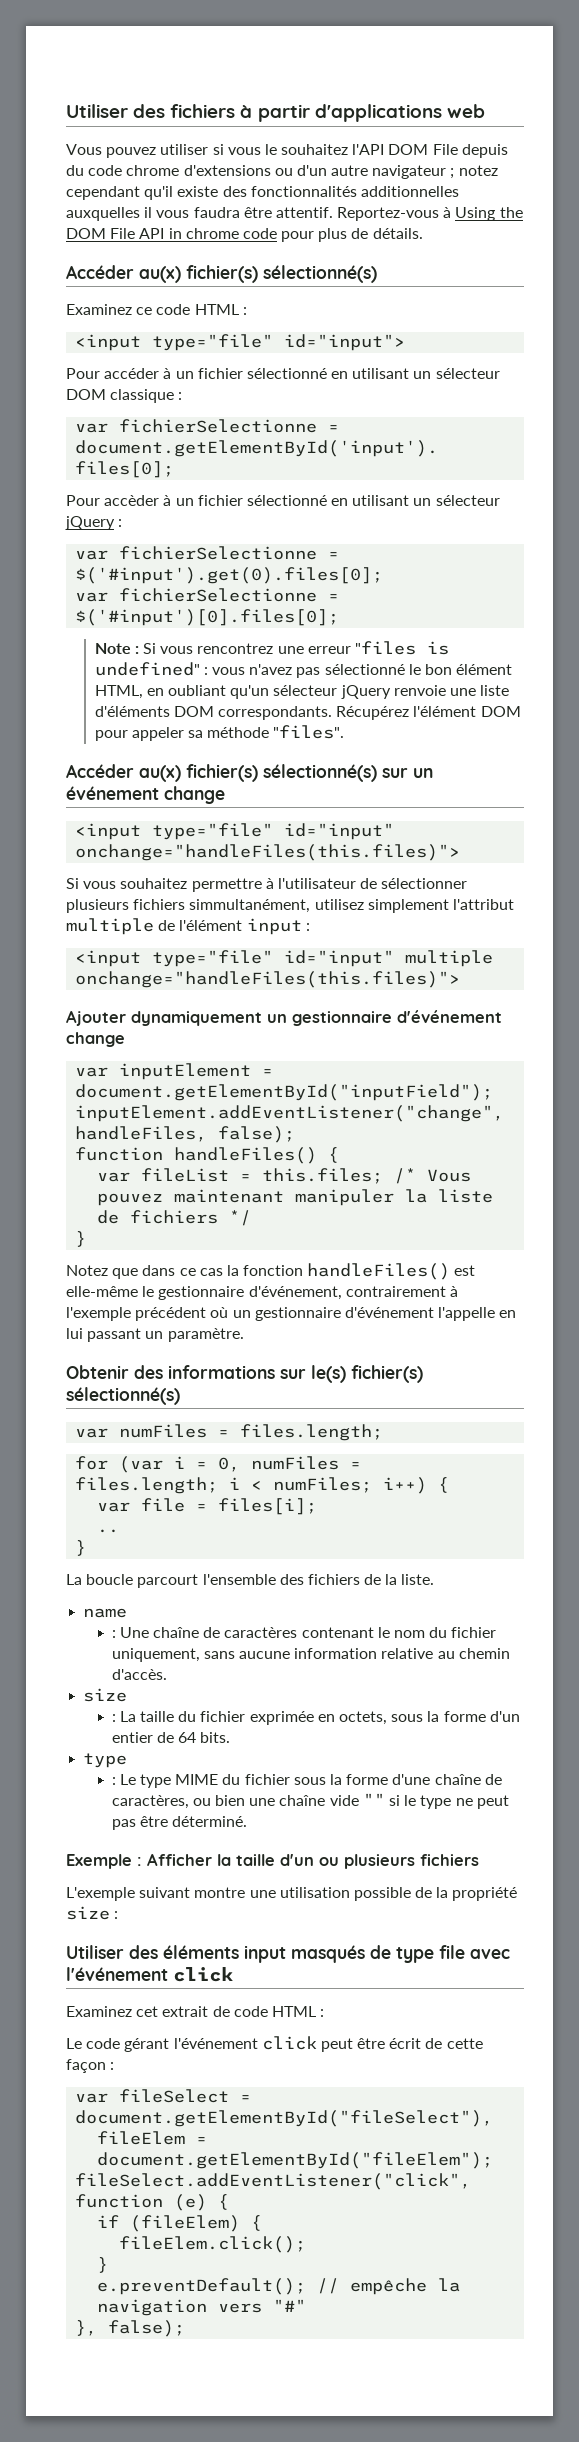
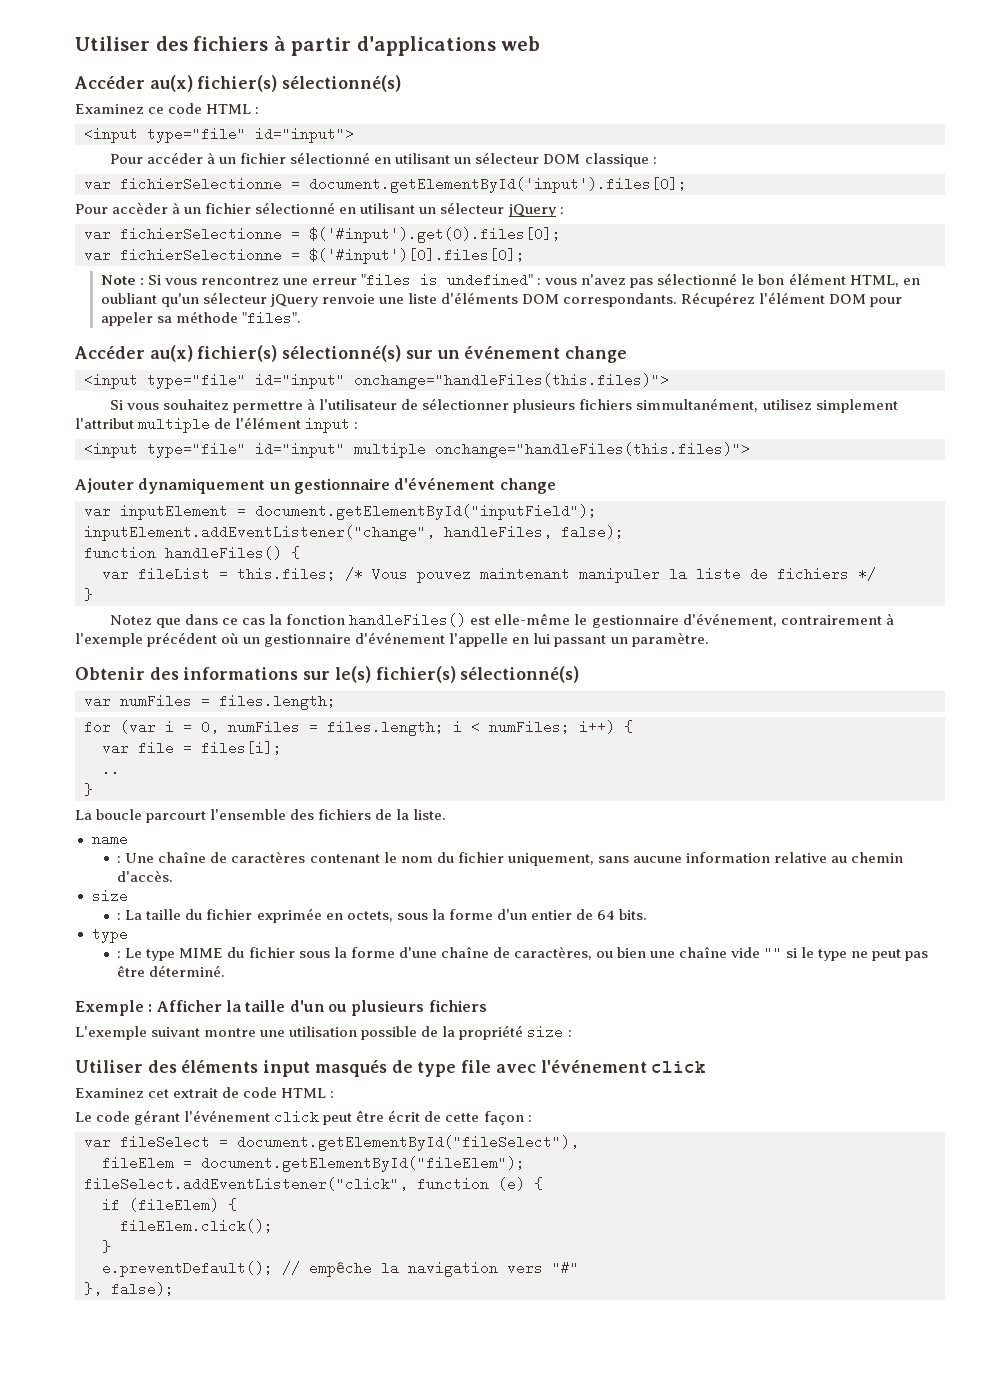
[66,144,508,158] [66,165,498,179] [66,186,459,200] [66,207,523,221] [66,228,423,242] // Vous pouvez utiliser si vous le souhaitez l'API DOM File depuis du code chrome d'extensions ou d'un autre navigateur ; notez cependant qu'il existe des fonctionnalités additionnelles auxquelles il vous faudra être attentif. Reportez-vous à Using the DOM File API in chrome code pour plus de détails. -> (541, 43) none

